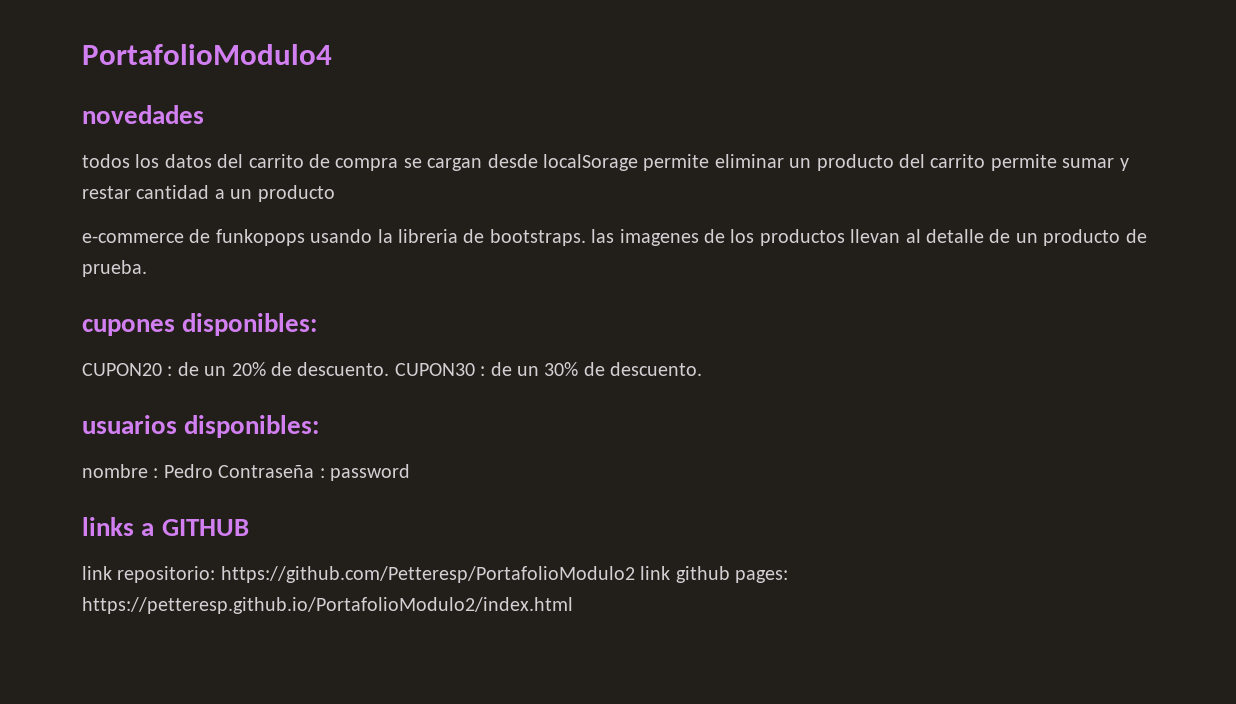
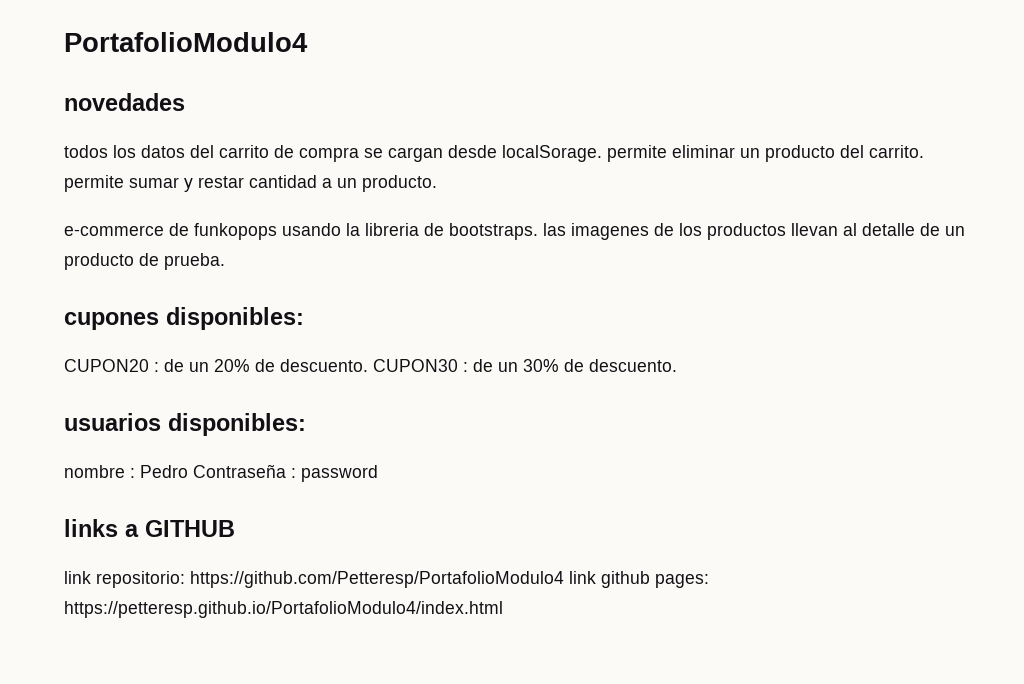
[543,154,638,171] localSorage -> [502,145,602,162] localSorage.
[930,154,986,168] carrito -> [869,145,924,158] carrito.
[257,185,335,202] producto -> [362,175,437,192] producto.
[220,566,635,583] https://github.com/Petteresp/PortafolioModulo2 -> [190,571,564,588] https://github.com/Petteresp/PortafolioModulo4
[82,597,573,614] https://petteresp.github.io/PortafolioModulo2/index.html -> [64,601,503,618] https://petteresp.github.io/PortafolioModulo4/index.html

